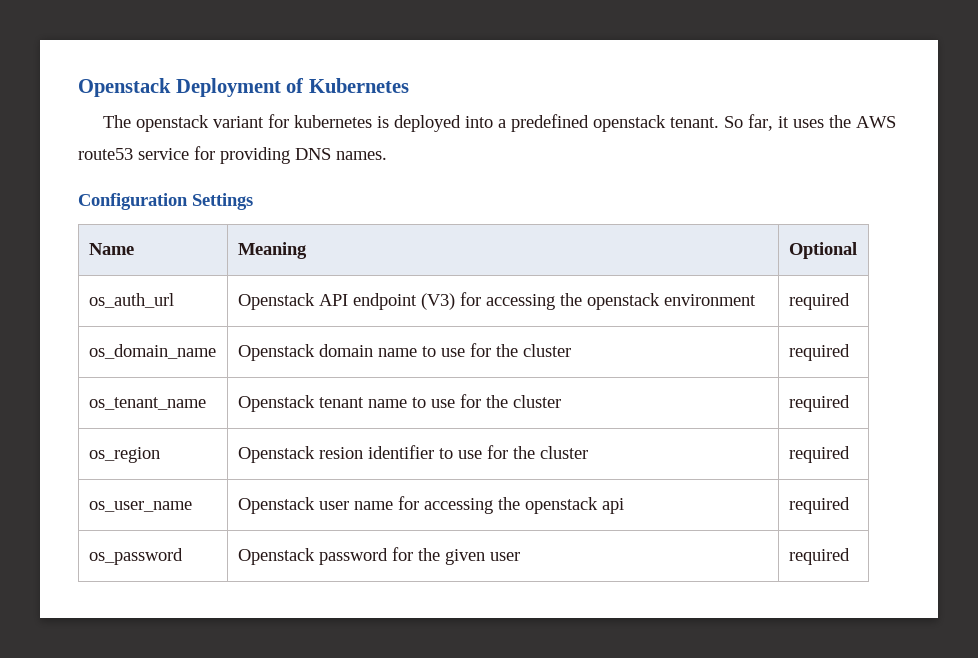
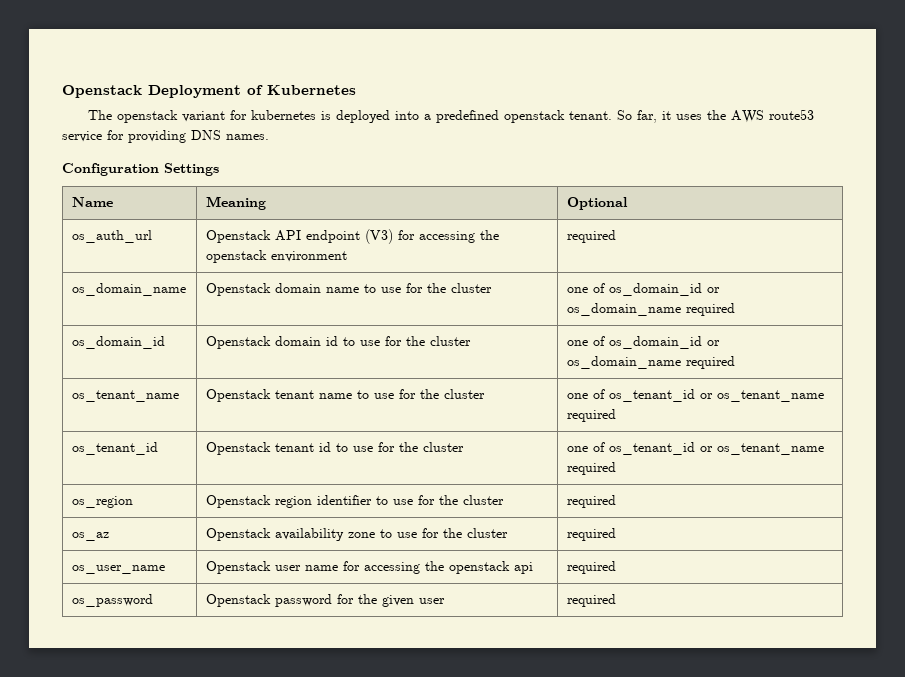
(571, 350) none -> [566,283,720,296] [566,303,735,316] [71,336,165,349] [205,336,471,349] [566,336,720,349] [566,356,681,369] one of os_domain_id or os_domain_name required // os_domain_id | Openstack domain id to use for the cluster | one of os_domain_id or os_domain_name
(561, 401) none -> [566,389,824,402] [566,409,616,422] [71,442,158,455] [205,442,464,455] [566,442,824,455] one of os_tenant_id or os_tenant_name required // os_tenant_id | Openstack tenant id to use for the cluster | one of os_tenant_id or os_tenant_name
[318,447,363,459] resion -> [274,496,312,508] region
(850, 454) none -> [71,532,109,541] [205,528,508,541] [566,528,616,541] // os_az | Openstack availability zone to use for the cluster | required

